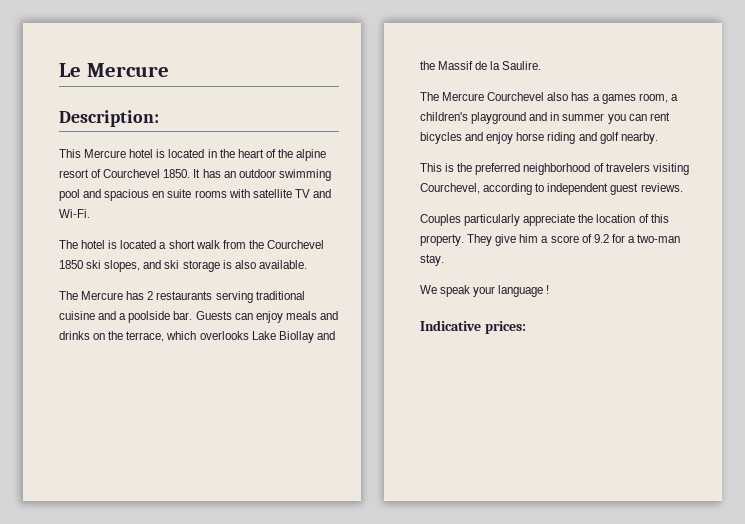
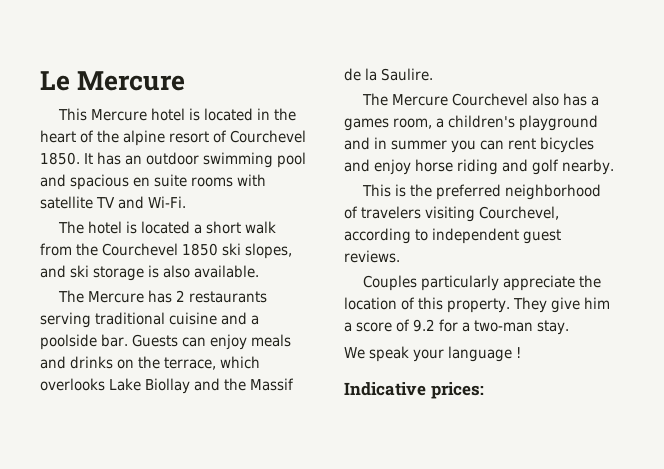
[59,110,159,127] // Description: -> (186, 81) none

